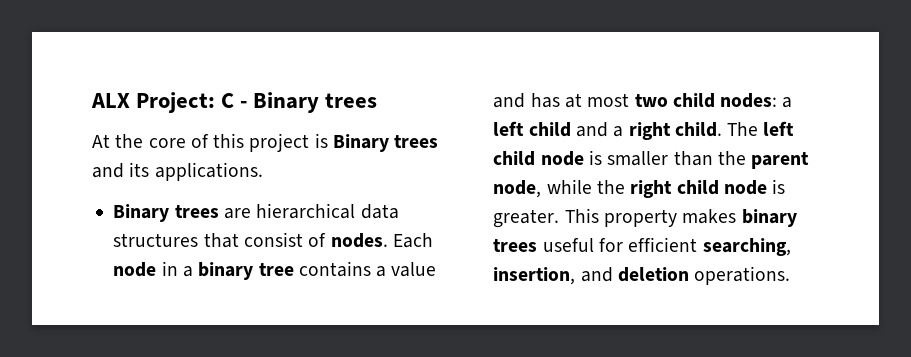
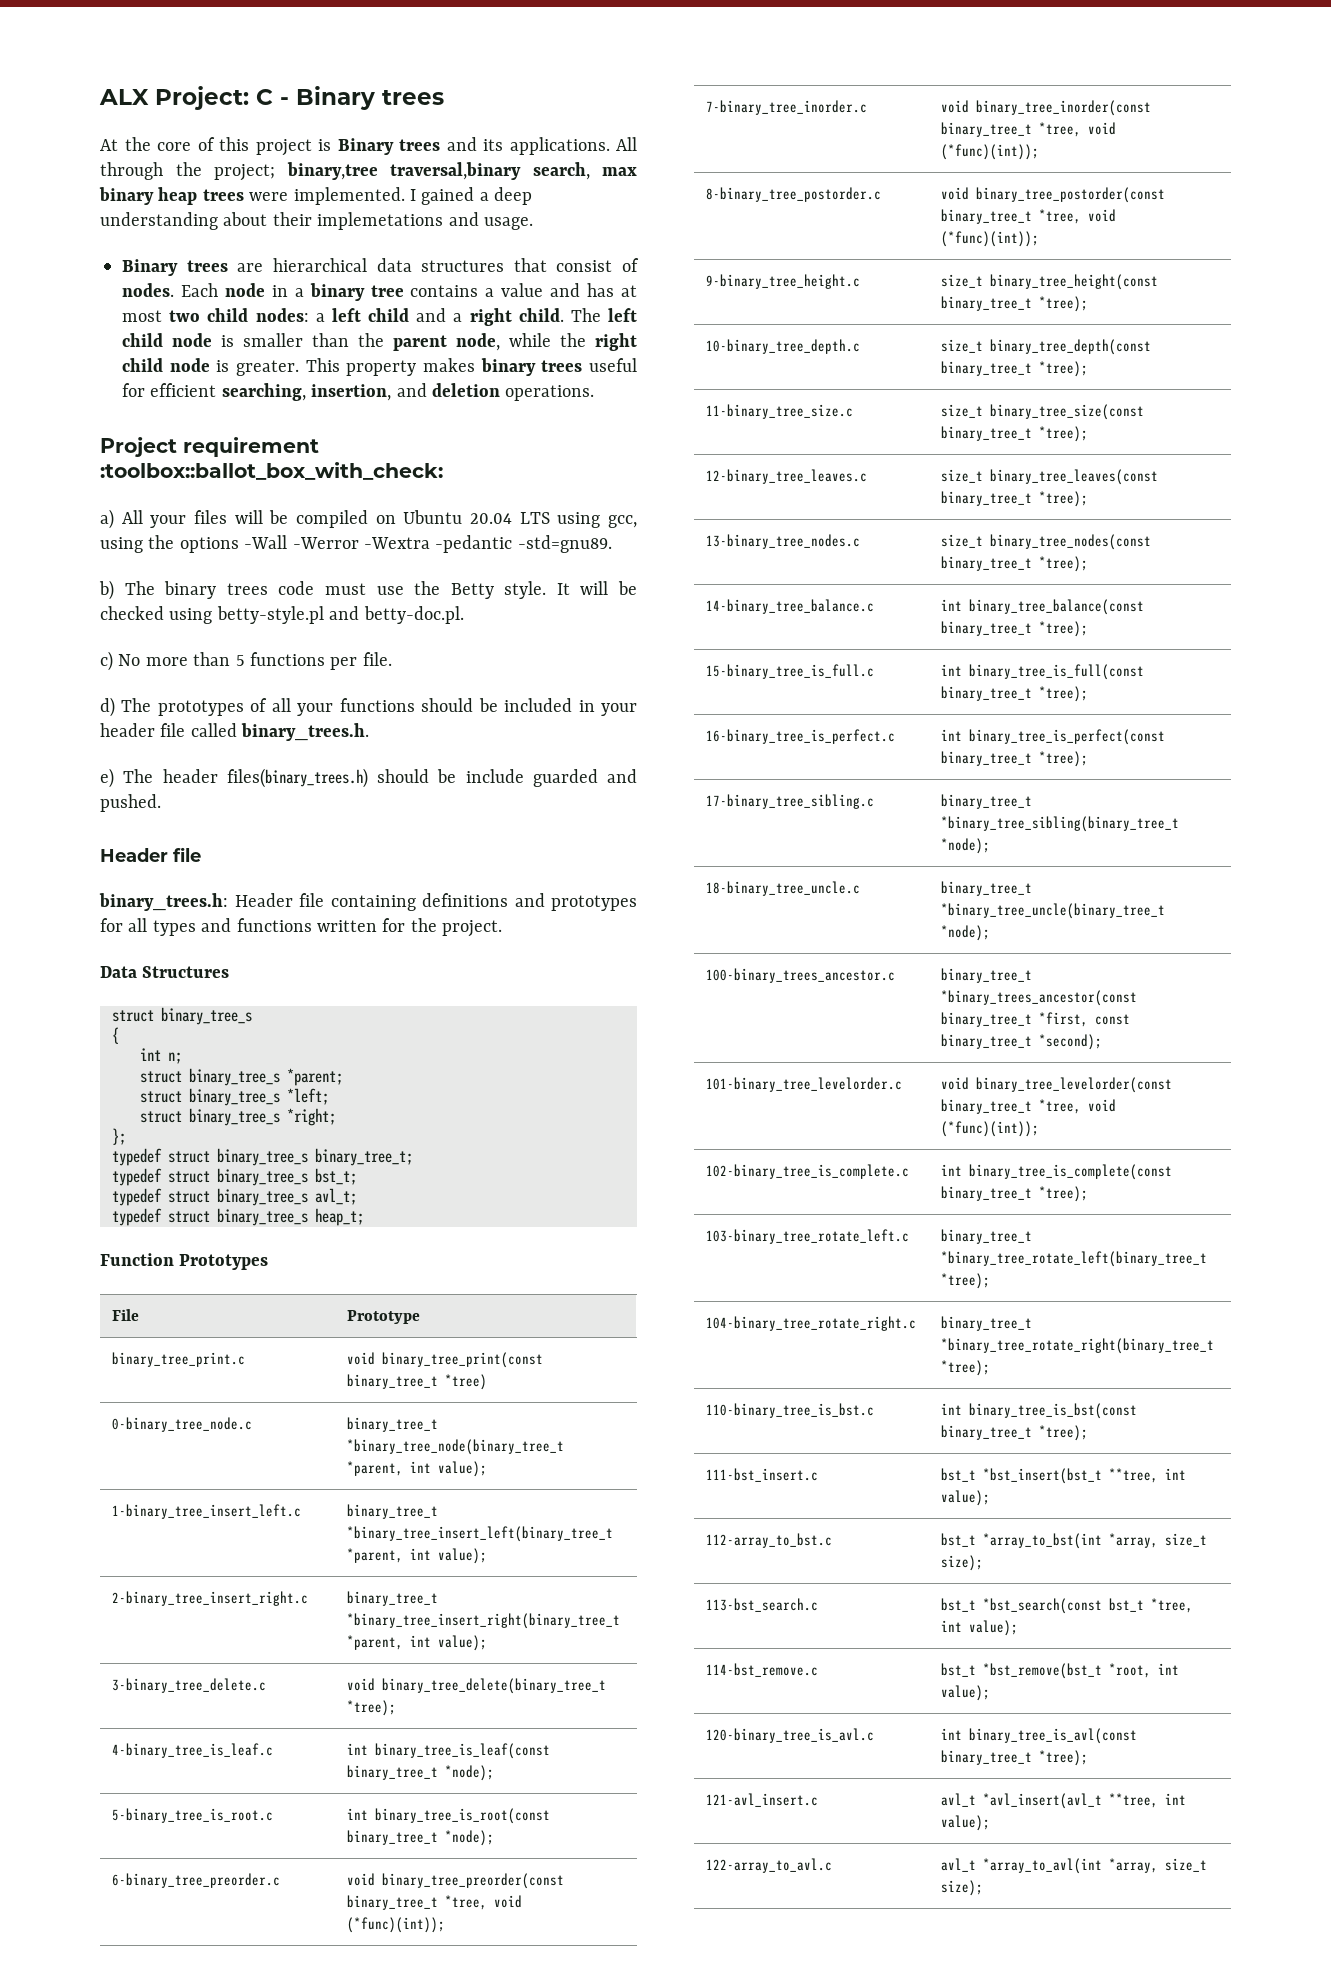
(263, 171) none -> [616,137,637,151] [100,162,637,181] [99,187,533,205] [100,212,533,230] All through the project; binary,tree traversal,binary search, max binary heap trees were implemented. I gained a deep understanding about their implemetations and usage.
(791, 275) none -> [100,437,319,457] [100,462,443,480] [100,509,638,529] [100,535,612,553] [99,580,637,600] [100,606,464,624] [100,651,392,671] [100,697,637,717] [100,723,370,741] [100,768,637,788] [100,794,161,812] [100,847,201,862] [99,893,637,911] [100,918,503,937] [100,966,230,978] [112,1007,252,1025] [112,1027,119,1044] [140,1048,182,1064] [140,1068,343,1086] [140,1088,329,1106] [140,1108,336,1126] [112,1128,126,1145] [112,1148,413,1166] [112,1168,357,1186] [112,1188,357,1206] [112,1208,364,1226] [100,1253,269,1270] [112,1309,140,1321] [347,1310,421,1324] [112,1352,246,1367] [347,1352,544,1368] [347,1374,488,1390] [112,1417,253,1432] [347,1417,439,1432] [347,1439,565,1455] [347,1461,488,1477] [112,1504,302,1519] [347,1504,439,1519] [347,1526,614,1542] [347,1548,488,1564] [112,1591,309,1606] [347,1591,439,1606] [347,1613,621,1629] [347,1635,488,1651] [112,1678,267,1693] [347,1678,607,1694] [347,1700,397,1716] [112,1743,274,1758] [347,1743,551,1759] [347,1765,495,1781] [112,1808,274,1823] [347,1808,551,1824] [347,1830,495,1846] [112,1873,281,1888] [347,1873,565,1889] [347,1895,523,1910] [347,1917,446,1933] [706,100,868,115] [941,100,1152,116] [941,122,1117,137] [941,144,1040,160] [706,187,882,202] [941,187,1166,203] [941,209,1117,224] [941,231,1040,247] [706,274,861,289] [941,274,1159,290] [941,296,1089,312] [706,339,861,354] [941,339,1152,355] [941,361,1089,377] [706,404,854,419] [941,404,1145,420] [941,426,1089,442] [706,469,868,484] [941,469,1159,485] [941,491,1089,507] [706,534,861,549] [941,534,1152,550] [941,556,1089,572] [706,599,875,614] [941,599,1145,615] [941,621,1089,637] [706,664,875,679] [941,664,1145,680] [941,686,1089,702] [706,729,896,744] [941,729,1166,745] [941,751,1089,767] [706,794,875,809] [941,794,1033,809] [941,816,1180,832] [941,838,991,854] [706,881,861,896] [941,881,1033,896] [941,903,1166,919] [941,925,991,941] [706,968,896,983] [941,968,1033,983] [941,990,1138,1006] [941,1012,1131,1027] [941,1034,1103,1050] [706,1077,903,1092] [941,1077,1173,1093] [941,1099,1117,1114] [941,1121,1040,1137] [706,1164,910,1179] [941,1164,1173,1180] [941,1186,1089,1202] [706,1229,910,1244] [941,1229,1033,1244] [941,1251,1208,1267] [941,1273,991,1289] [706,1316,917,1331] [941,1316,1033,1331] [941,1338,1215,1354] [941,1360,991,1376] [706,1403,875,1418] [941,1403,1138,1419] [941,1425,1089,1441] [706,1468,819,1482] [941,1468,1187,1484] [941,1490,991,1506] [706,1533,833,1548] [941,1533,1208,1549] [941,1555,984,1571] [706,1598,819,1612] [941,1598,1194,1614] [941,1620,1019,1636] [706,1663,819,1677] [941,1663,1180,1679] [941,1685,991,1701] [706,1728,875,1743] [941,1728,1138,1744] [941,1750,1089,1766] [706,1793,819,1807] [941,1793,1187,1809] [941,1815,991,1831] [706,1858,833,1873] [941,1858,1208,1874] [941,1880,984,1896] // Project requirement :toolbox::ballot_box_with_check: // a) All your files will be compiled on Ubuntu 20.04 LTS using gcc, using the options -Wall -Werror -Wextra -pedantic -std=gnu89. // b) The binary trees code must use the Betty style. It will be checked using betty-style.pl and betty-doc.pl. // c) No more than 5 functions per file. // d) The prototypes of all your functions should be included in your header file called binary_trees.h. // e) The header files(binary_trees.h) should be include guarded and pushed. // Header file // binary_trees.h: Header file containing definitions and prototypes for all types and functions written for the project. // Data Structures // struct binary_tree_s // { // int n; // struct binary_tree_s *parent; // struct binary_tree_s *left; // struct binary_tree_s *right; // }; // typedef struct binary_tree_s binary_tree_t; // typedef struct binary_tree_s bst_t; // typedef struct binary_tree_s avl_t; // typedef struct binary_tree_s heap_t; // Function Prototypes // File | Prototype // binary_tree_print.c | void binary_tree_print(const binary_tree_t *tree) // 0-binary_tree_node.c | binary_tree_t *binary_tree_node(binary_tree_t *parent, int value); // 1-binary_tree_insert_left.c | binary_tree_t *binary_tree_insert_left(binary_tree_t *parent, int value); // 2-binary_tree_insert_right.c | binary_tree_t *binary_tree_insert_right(binary_tree_t *parent, int value); // 3-binary_tree_delete.c | void binary_tree_delete(binary_tree_t *tree); // 4-binary_tree_is_leaf.c | int binary_tree_is_leaf(const binary_tree_t *node); // 5-binary_tree_is_root.c | int binary_tree_is_root(const binary_tree_t *node); // 6-binary_tree_preorder.c | void binary_tree_preorder(const binary_tree_t *tree, void (*func)(int)); // 7-binary_tree_inorder.c | void binary_tree_inorder(const binary_tree_t *tree, void (*func)(int)); // 8-binary_tree_postorder.c | void binary_tree_postorder(const binary_tree_t *tree, void (*func)(int)); // 9-binary_tree_height.c | size_t binary_tree_height(const binary_tree_t *tree); // 10-binary_tree_depth.c | size_t binary_tree_depth(const binary_tree_t *tree); // 11-binary_tree_size.c | size_t binary_tree_size(const binary_tree_t *tree); // 12-binary_tree_leaves.c | size_t binary_tree_leaves(const binary_tree_t *tree); // 13-binary_tree_nodes.c | size_t binary_tree_nodes(const binary_tree_t *tree); // 14-binary_tree_balance.c | int binary_tree_balance(const binary_tree_t *tree); // 15-binary_tree_is_full.c | int binary_tree_is_full(const binary_tree_t *tree); // 16-binary_tree_is_perfect.c | int binary_tree_is_perfect(const binary_tree_t *tree); // 17-binary_tree_sibling.c | binary_tree_t *binary_tree_sibling(binary_tree_t *node); // 18-binary_tree_uncle.c | binary_tree_t *binary_tree_uncle(binary_tree_t *node); // 100-binary_trees_ancestor.c | binary_tree_t *binary_trees_ancestor(const binary_tree_t *first, const binary_tree_t *second); // 101-binary_tree_levelorder.c | void binary_tree_levelorder(const binary_tree_t *tree, void (*func)(int)); // 102-binary_tree_is_complete.c | int binary_tree_is_complete(const binary_tree_t *tree); // 103-binary_tree_rotate_left.c | binary_tree_t *binary_tree_rotate_left(binary_tree_t *tree); // 104-binary_tree_rotate_right.c | binary_tree_t *binary_tree_rotate_right(binary_tree_t *tree); // 110-binary_tree_is_bst.c | int binary_tree_is_bst(const binary_tree_t *tree); // 111-bst_insert.c | bst_t *bst_insert(bst_t **tree, int value); // 112-array_to_bst.c | bst_t *array_to_bst(int *array, size_t size); // 113-bst_search.c | bst_t *bst_search(const bst_t *tree, int value); // 114-bst_remove.c | bst_t *bst_remove(bst_t *root, int value); // 120-binary_tree_is_avl.c | int binary_tree_is_avl(const binary_tree_t *tree); // 121-avl_insert.c | avl_t *avl_insert(avl_t **tree, int value); // 122-array_to_avl.c | avl_t *array_to_avl(int *array, size_t size);

